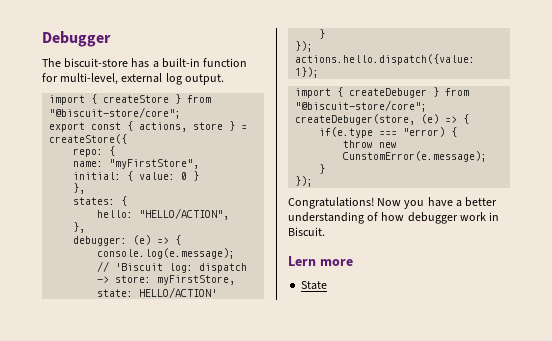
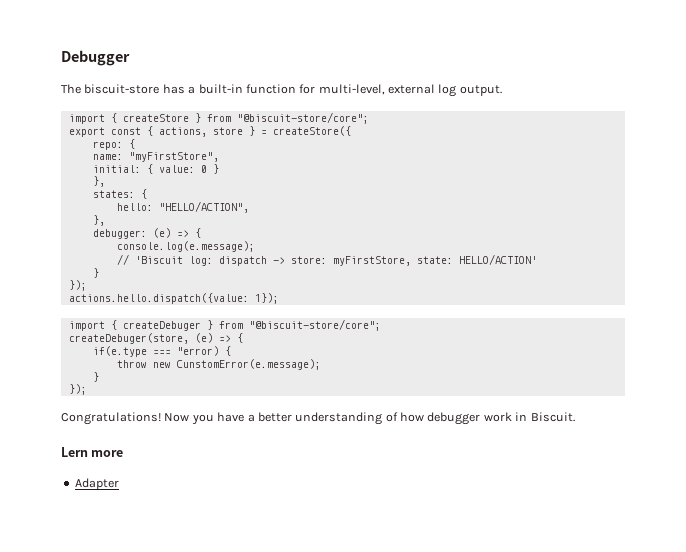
[301,281,328,290] State -> [74,478,119,490] Adapter

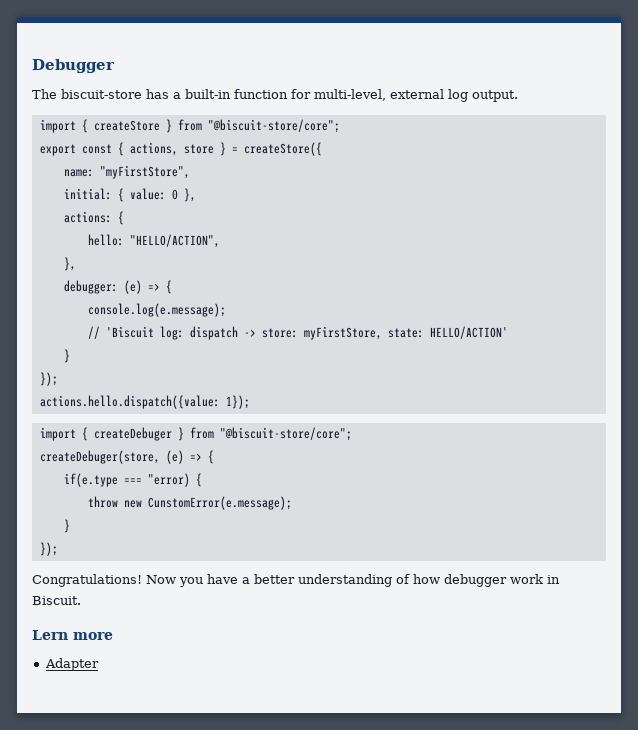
[92,139,135,150] // repo: { -> (322, 149) none
[212,164,219,174] [92,176,105,187] [92,190,135,198] } // }, // states: -> [183,188,196,202] [63,211,112,223] }, // actions:

